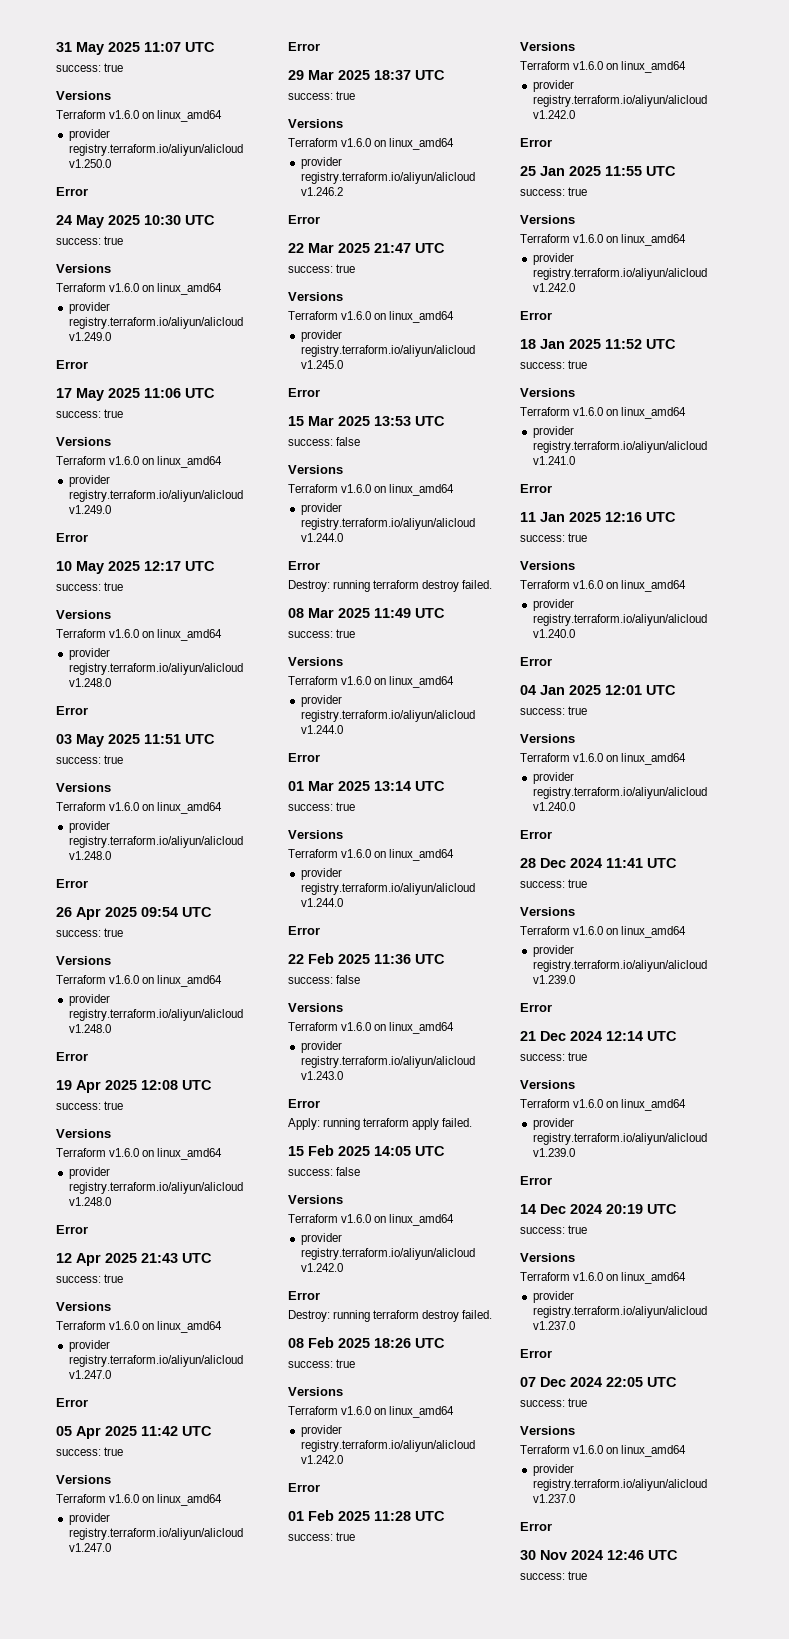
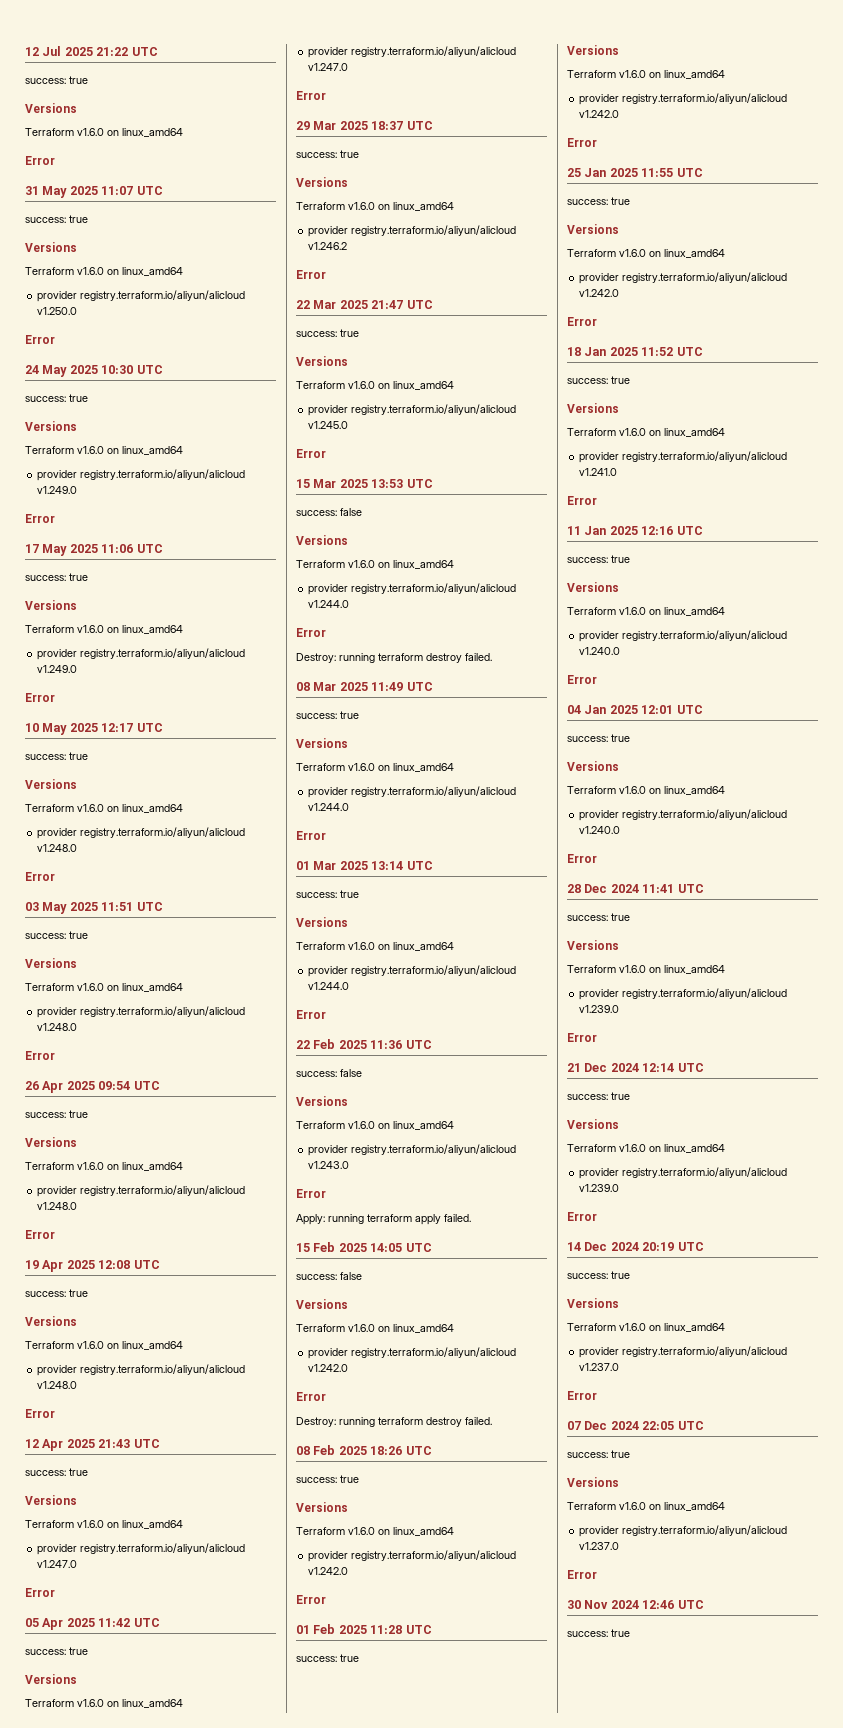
(56, 47) none -> [25,46,158,56] [25,76,88,84] [25,103,77,113] [25,128,183,137] [25,156,55,165] 12 Jul 2025 21:22 UTC // success: true // Versions // Terraform v1.6.0 on linux_amd64 // Error //

